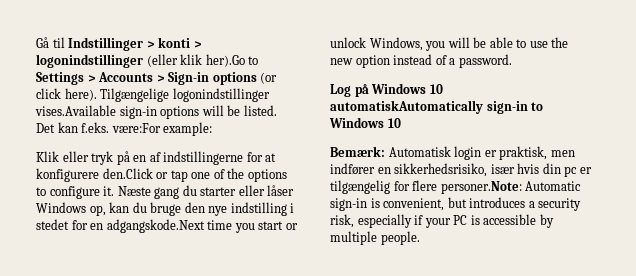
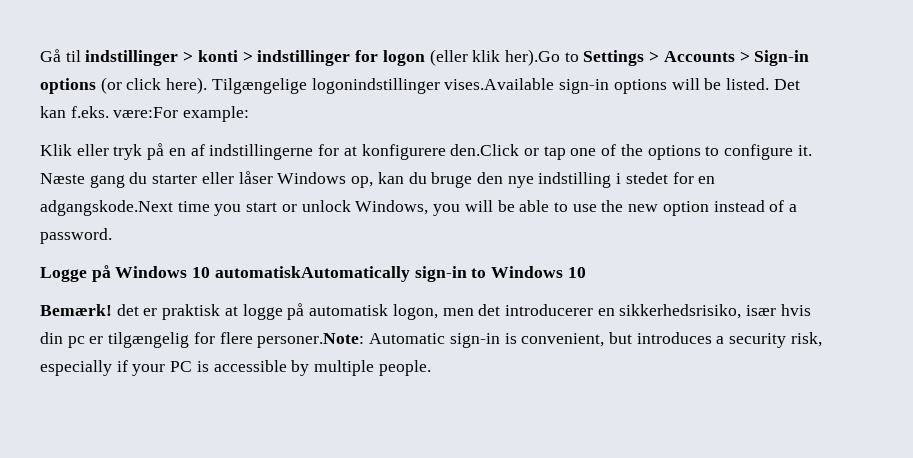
[68,37,144,51] Indstillinger -> [85,50,179,66] indstillinger
[36,54,143,68] logonindstillinger -> [257,50,425,66] indstillinger for logon
[330,84,351,97] Log -> [40,267,87,282] Logge
[330,146,575,160] [330,163,375,175] Bemærk: Automatisk login er praktisk, men indfører -> [40,303,593,320] Bemærk! det er praktisk at logge på automatisk logon, men det introducerer

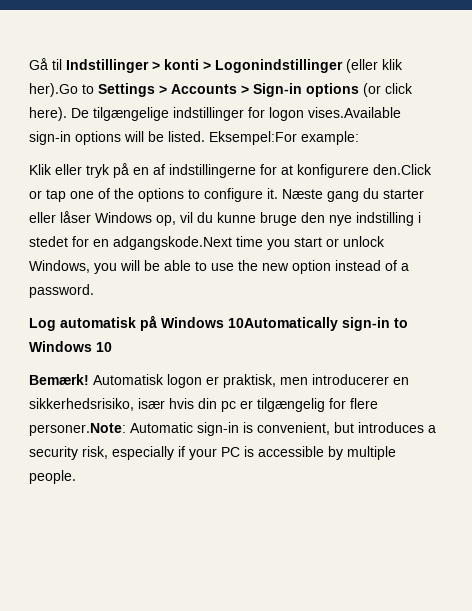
[85,50,179,66] indstillinger -> [66,59,149,73] Indstillinger
[257,50,425,66] indstillinger for logon -> [215,59,343,73] Logonindstillinger
[211,78,440,94] Tilgængelige logonindstillinger -> [71,107,304,121] De tilgængelige indstillinger for logon
[773,79,800,90] [40,106,179,118] Det kan f.eks. være:For -> [209,131,297,145] Eksempel:For
[377,172,427,184] kan du -> [180,212,256,223] vil du kunne
[40,265,410,282] Logge på Windows 10 automatiskAutomatically -> [29,315,338,331] Log automatisk på Windows 10Automatically
[116,303,501,320] det er praktisk at logge på automatisk logon, men det -> [93,374,308,388] Automatisk logon er praktisk, men

